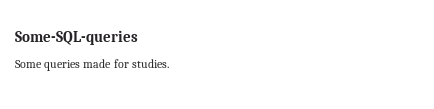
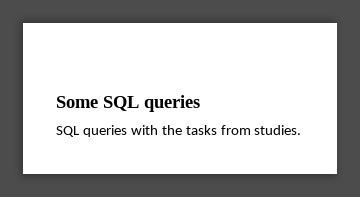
[15,30,138,45] [15,59,129,71] Some-SQL-queries // Some queries made for -> [56,95,200,112] [56,125,251,137] Some SQL queries // SQL queries with the tasks from

